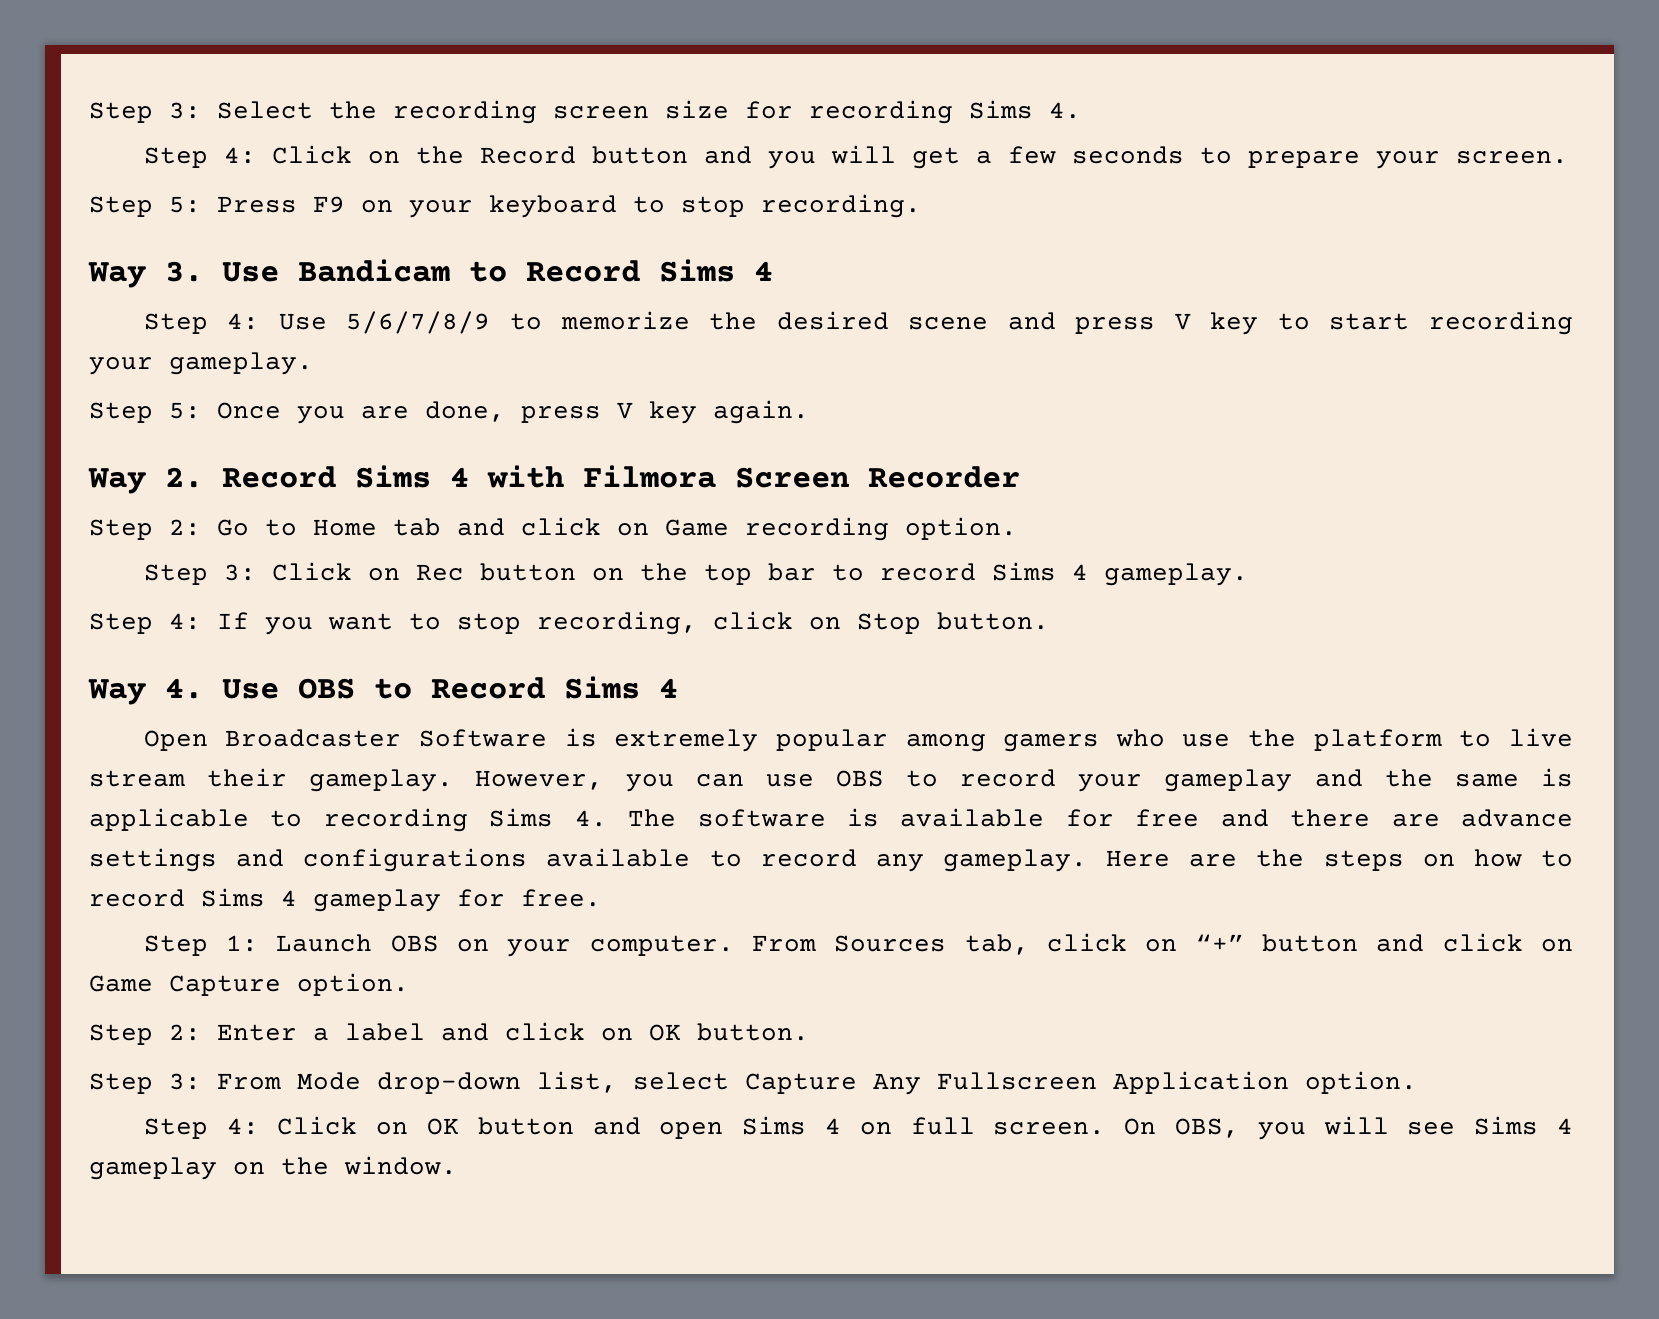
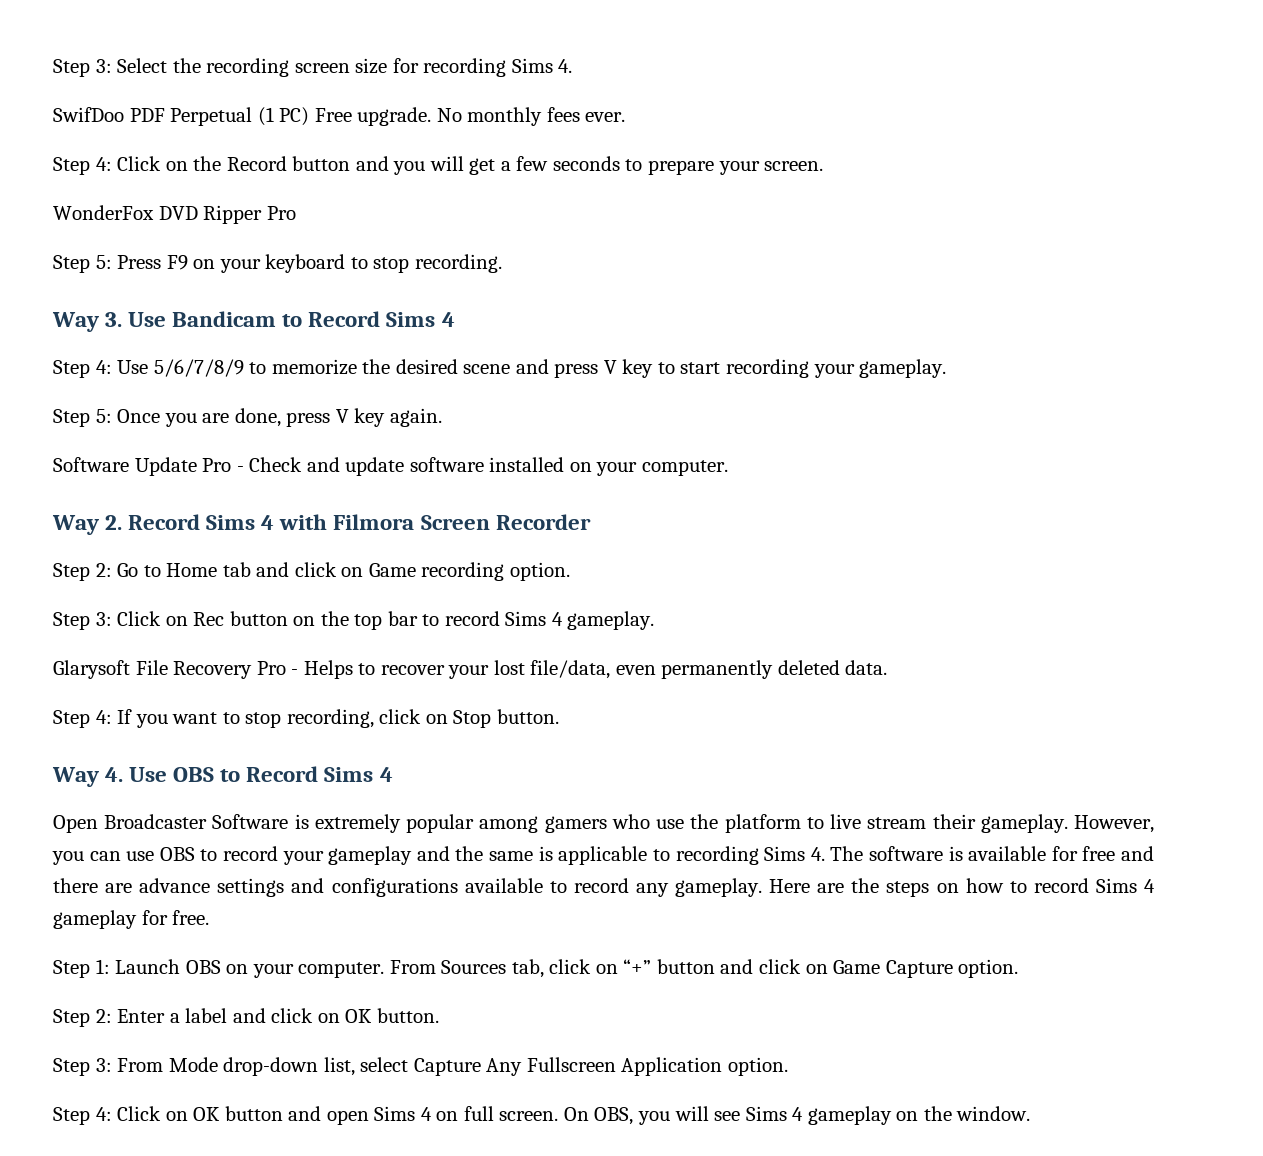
(1081, 110) none -> [53,107,626,126] // SwifDoo PDF Perpetual (1 PC) Free upgrade. No monthly fees ever.
(1568, 157) none -> [53,205,296,224] // WonderFox DVD Ripper Pro
(809, 412) none -> [53,457,728,476] // Software Update Pro - Check and update software installed on your computer.
(1248, 574) none -> [53,660,888,679] // Glarysoft File Recovery Pro - Helps to recover your lost file/data, even permanently deleted data.

